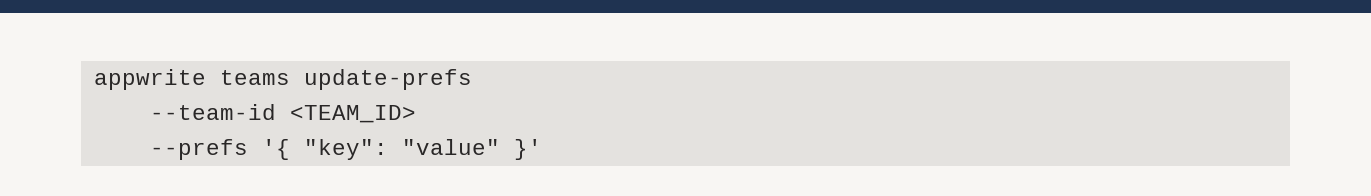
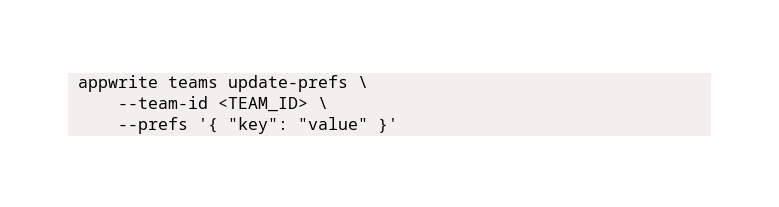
(472, 79) none -> [357,76,368,88] \
(416, 114) none -> [317,97,328,109] \

